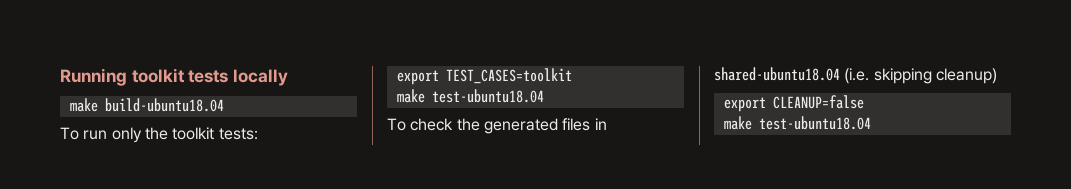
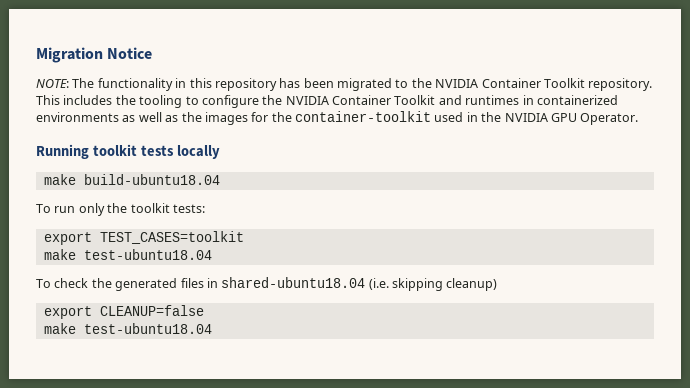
(60, 77) none -> [36,47,153,63] [36,78,653,91] [36,95,618,108] [36,111,639,125] Migration Notice // NOTE: The functionality in this repository has been migrated to the NVIDIA Container Toolkit repository. This includes the tooling to configure the NVIDIA Container Toolkit and runtimes in containerized environments as well as the images for the container-toolkit used in the NVIDIA GPU Operator. //

